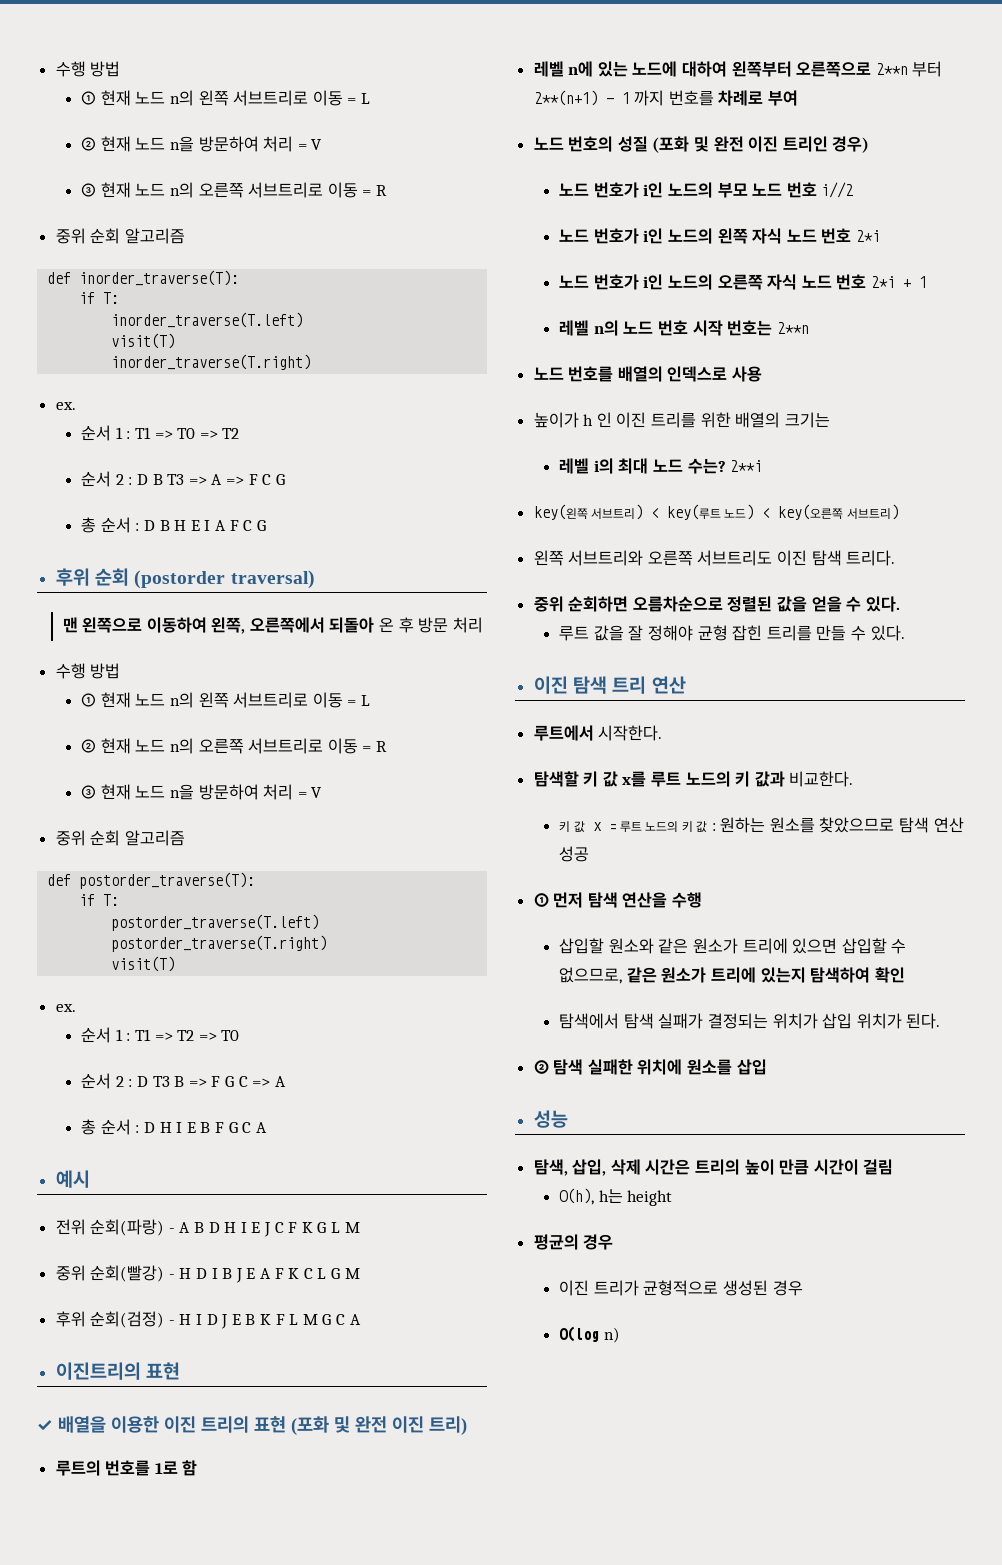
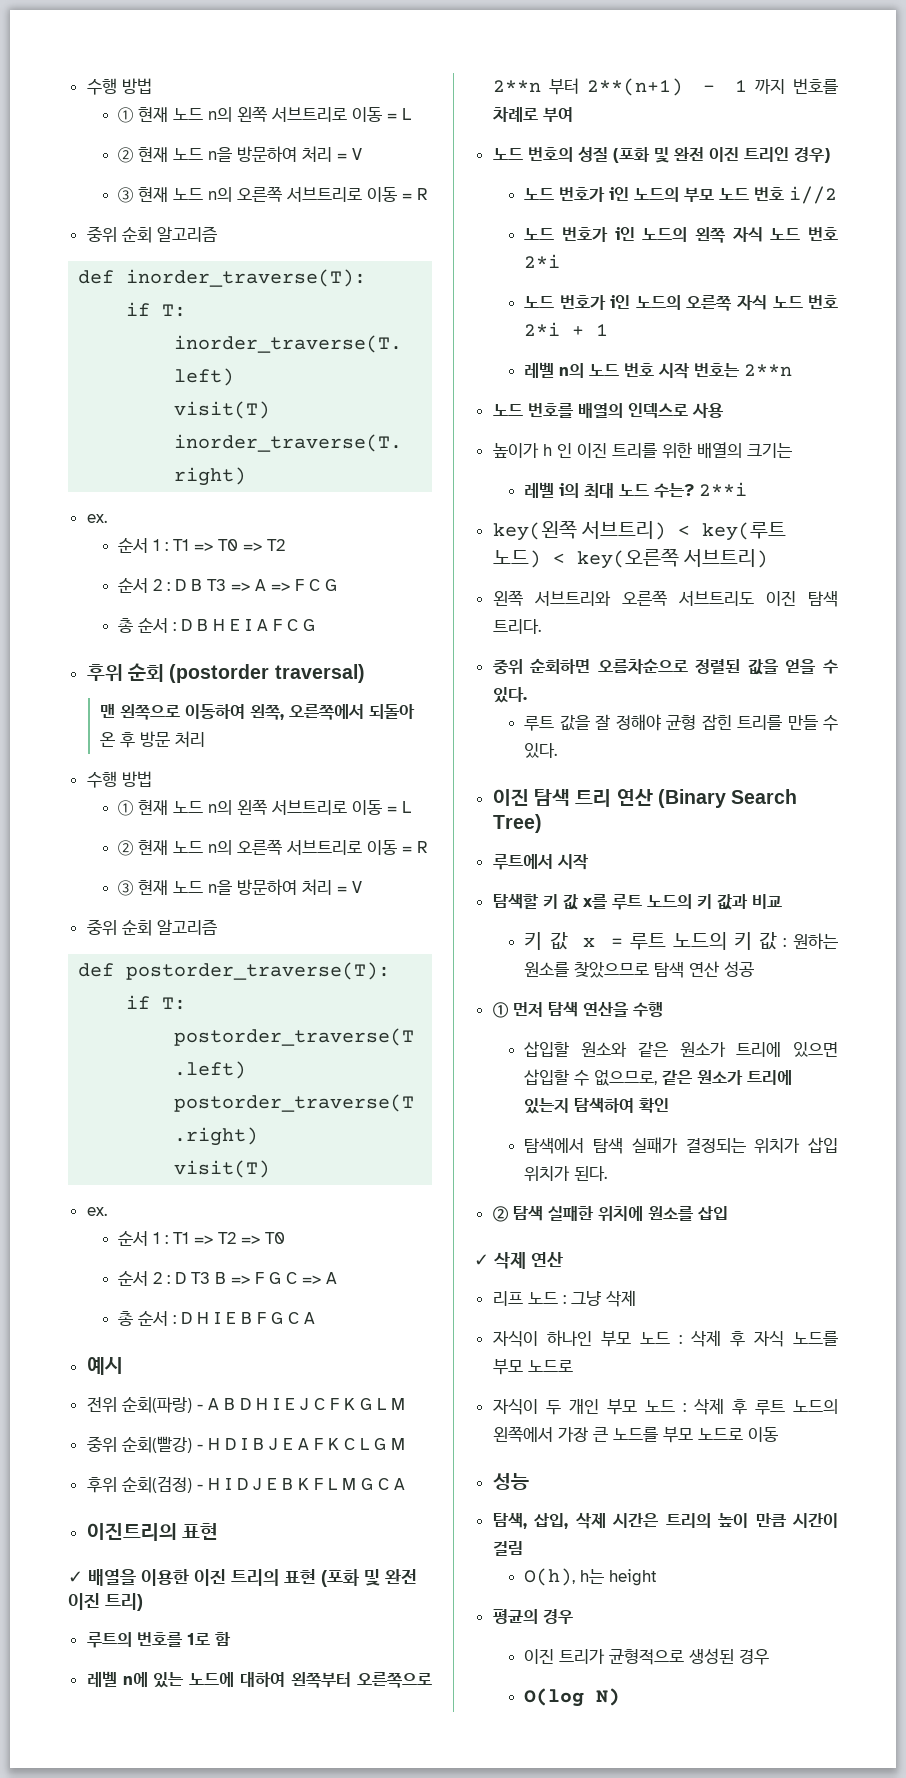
(686, 685) none -> [657,789,798,808] [492,814,542,833] (Binary Search Tree)
[598,725,663,741] 시작한다. -> [556,854,589,870] 시작
[789,771,854,787] 비교한다. -> [751,894,782,909] 비교
(767, 1067) none -> [474,1252,563,1269] [492,1290,636,1307] [492,1330,838,1347] [492,1359,573,1375] [492,1398,838,1415] [492,1426,778,1443] // ✓ 삭제 연산 // 리프 노드 : 그냥 삭제 // 자식이 하나인 부모 노드 : 삭제 후 자식 노드를 부모 노드로 // 자식이 두 개인 부모 노드 : 삭제 후 루트 노드의 왼쪽에서 가장 큰 노드를 부모 노드로 이동
[603,1327,620,1343] n) -> [596,1688,621,1706] N)

